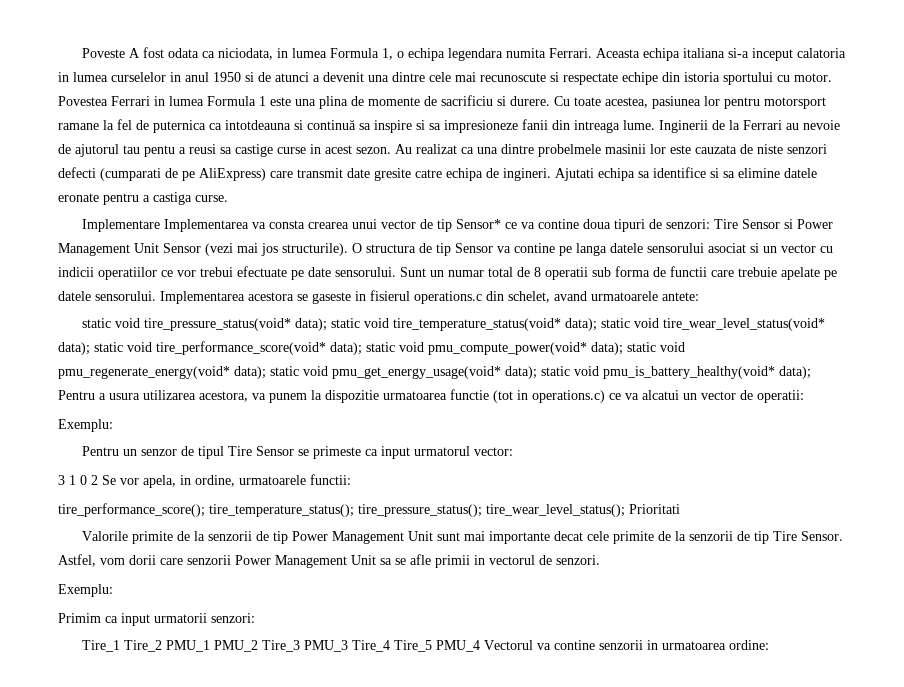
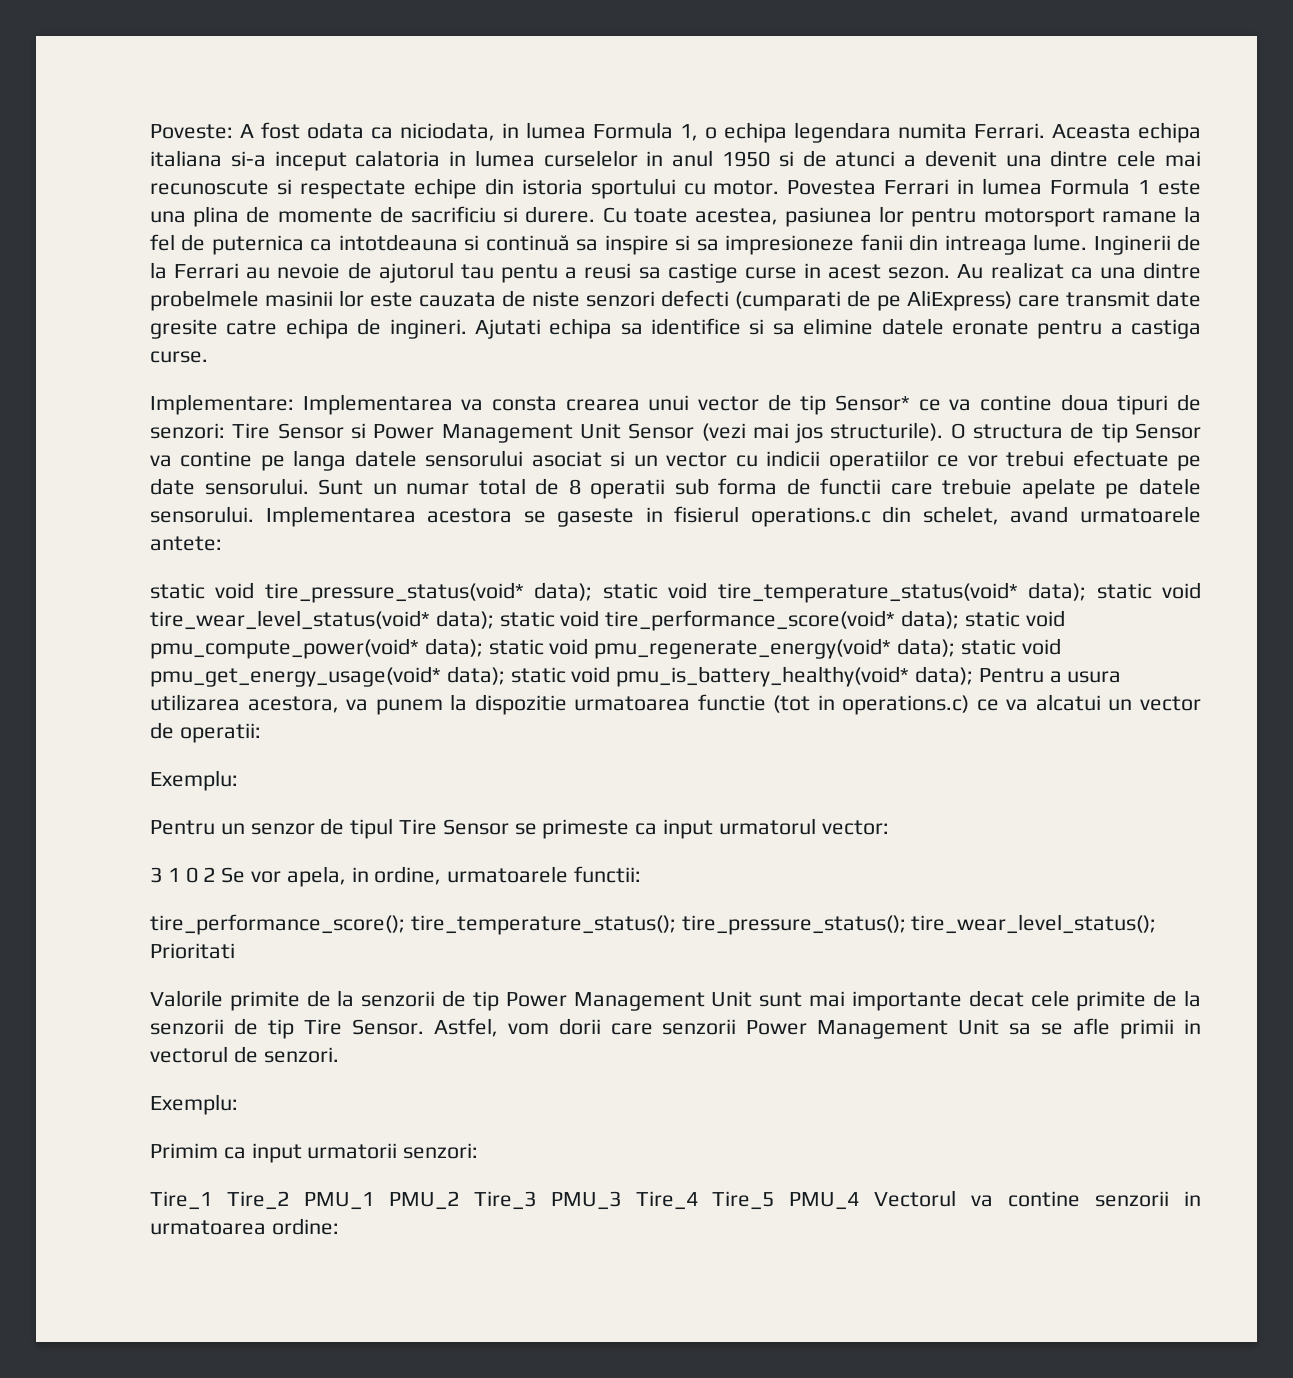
[81,48,125,58] Poveste -> [150,124,233,139] Poveste:
[81,219,160,232] Implementare -> [150,394,294,415] Implementare:

